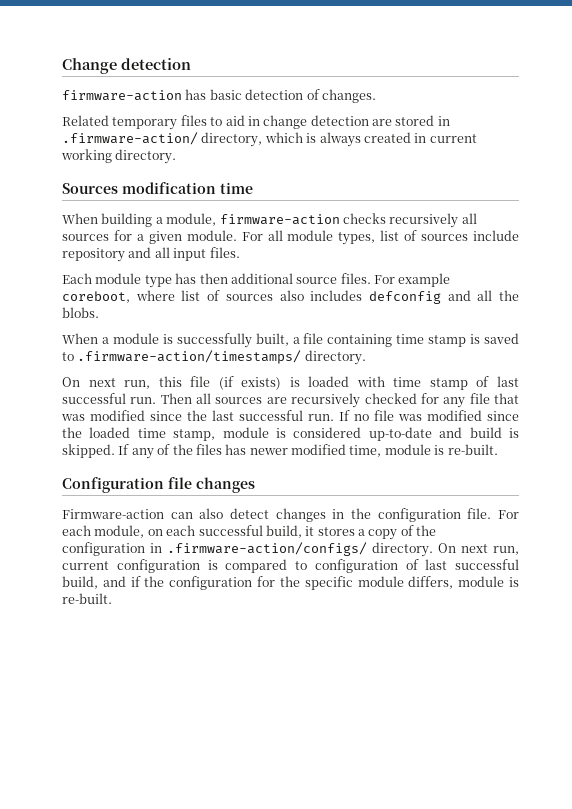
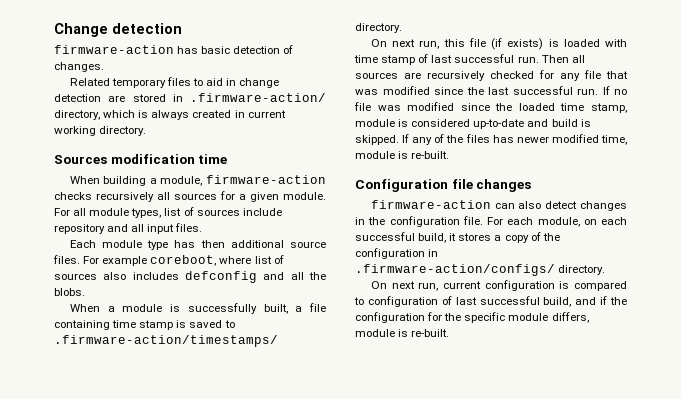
[62,509,164,519] Firmware-action -> [370,200,491,209] firmware-action
(433, 549) none -> (606, 270) //

